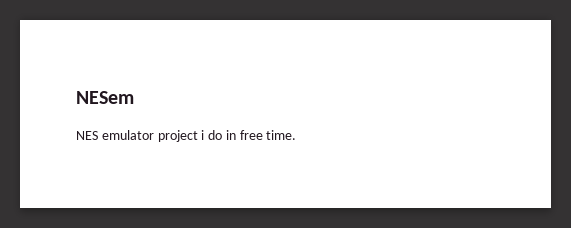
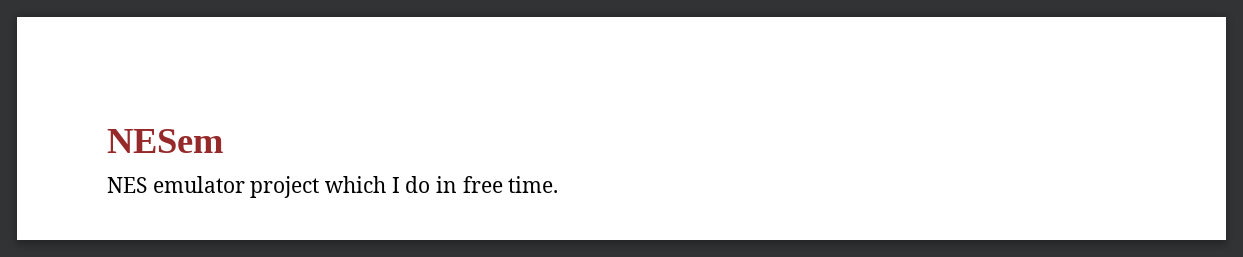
[201,130,205,140] i -> [325,176,400,193] which I

